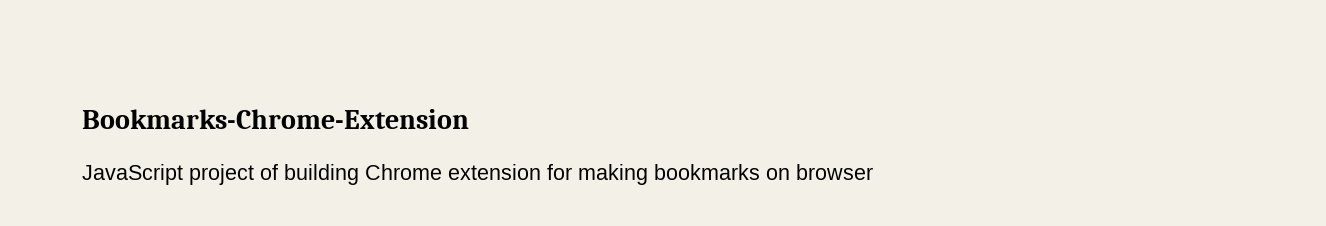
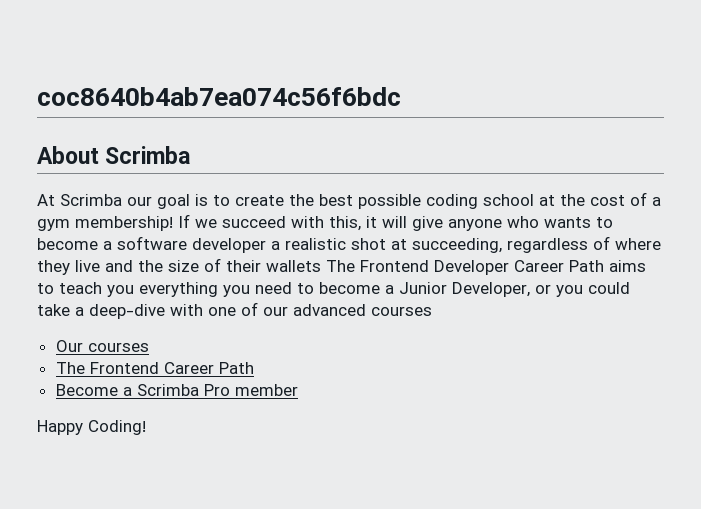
[82,109,469,129] [82,164,873,185] Bookmarks-Chrome-Extension // JavaScript project of building Chrome extension for making bookmarks on browser -> [37,87,401,106] [37,146,191,164] [37,192,661,209] [37,214,613,231] [37,236,661,253] [37,258,646,275] [37,282,630,297] [37,302,432,319] [55,340,149,352] [55,362,254,374] [55,384,298,396] [37,420,146,435] coc8640b4ab7ea074c56f6bdc // About Scrimba // At Scrimba our goal is to create the best possible coding school at the cost of a gym membership! If we succeed with this, it will give anyone who wants to become a software developer a realistic shot at succeeding, regardless of where they live and the size of their wallets The Frontend Developer Career Path aims to teach you everything you need to become a Junior Developer, or you could take a deep-dive with one of our advanced courses // Our courses // The Frontend Career Path // Become a Scrimba Pro member // Happy Coding!

